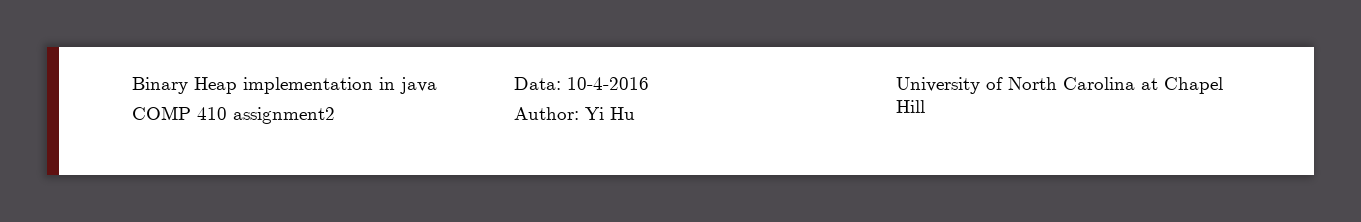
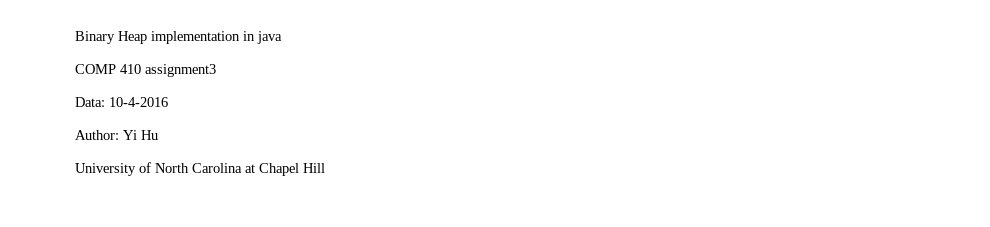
[233,107,335,124] assignment2 -> [145,64,216,77] assignment3

